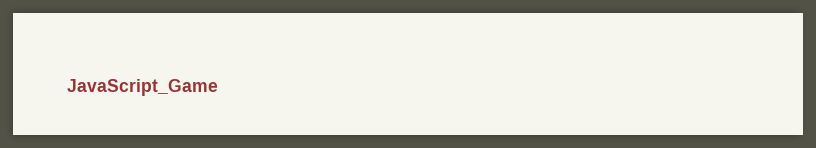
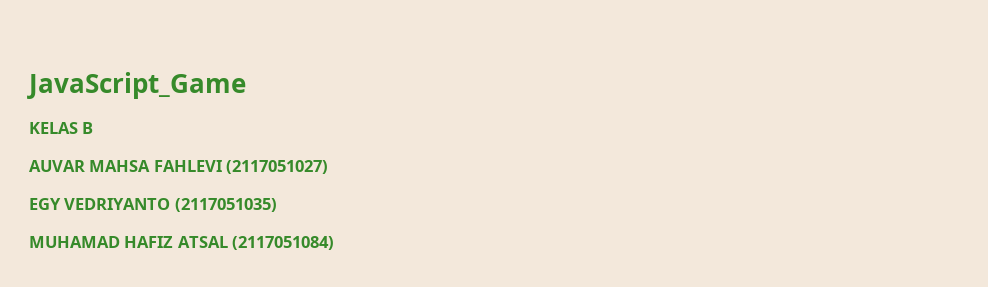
(218, 87) none -> [29,122,94,134] [29,160,329,174] [29,198,277,212] [29,236,335,250] // KELAS B // AUVAR MAHSA FAHLEVI (2117051027) // EGY VEDRIYANTO (2117051035) // MUHAMAD HAFIZ ATSAL (2117051084)

